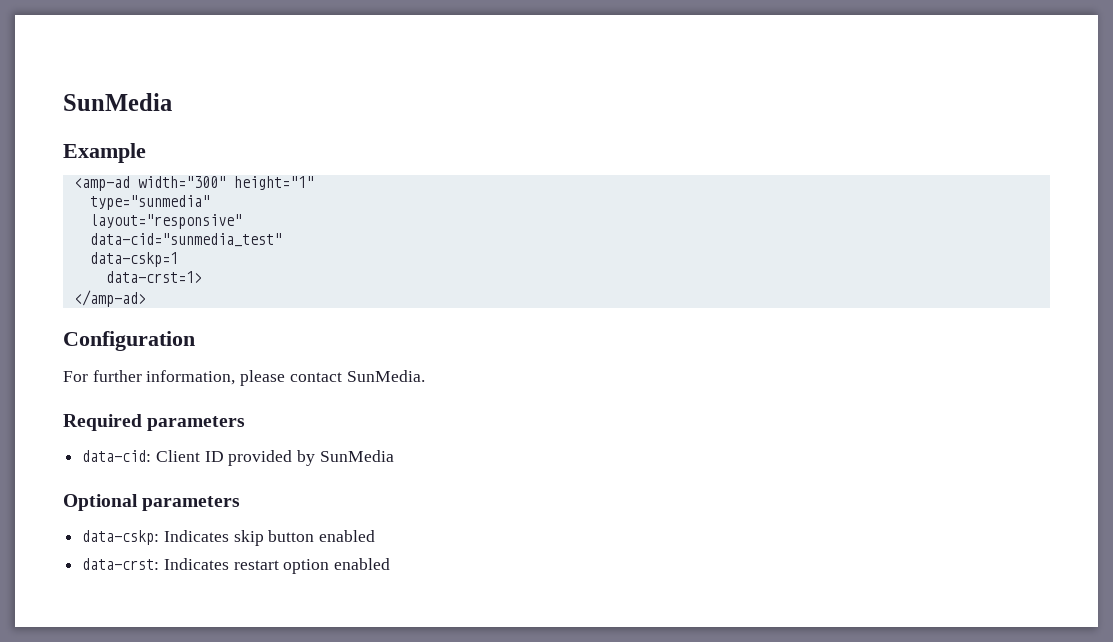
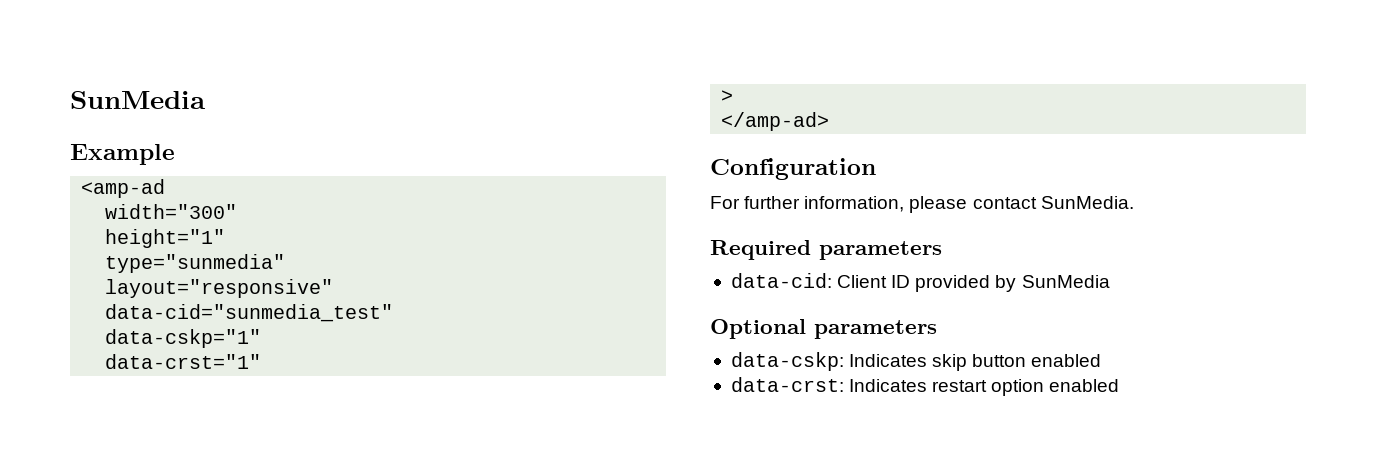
(130, 183) none -> (166, 188) //
(226, 182) none -> (238, 211) //
[89,252,178,267] [105,271,202,283] data-cskp=1 // data-crst=1> -> [105,329,262,348] [105,354,262,369] [721,90,734,102] data-cskp="1" // data-crst="1" // >

